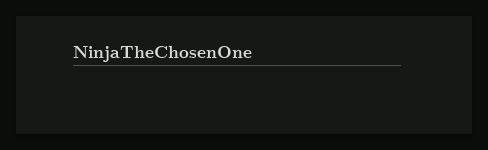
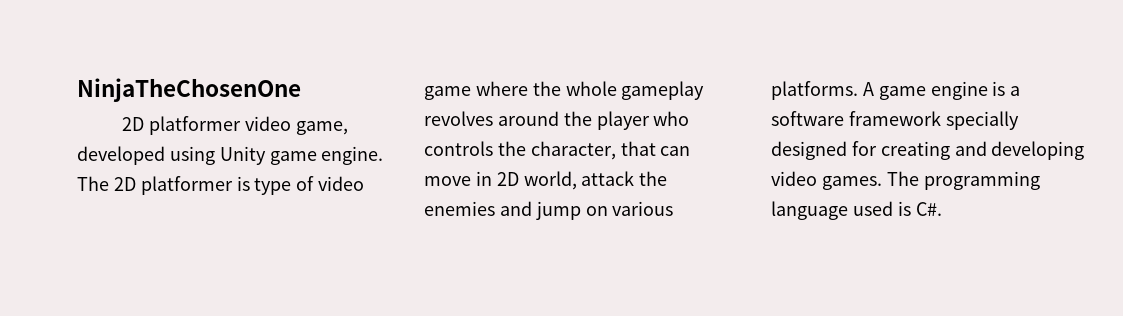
(252, 54) none -> [122,116,348,135] [77,146,384,165] [77,176,365,195] [424,81,705,100] [424,111,690,130] [424,141,691,160] [424,171,668,190] [424,201,674,220] [771,81,1021,100] [771,111,1019,130] [771,141,1085,160] [771,171,1040,190] [771,201,942,220] // 2D platformer video game, developed using Unity game engine. The 2D platformer is type of video game where the whole gameplay revolves around the player who controls the character, that can move in 2D world, attack the enemies and jump on various platforms. A game engine is a software framework specially designed for creating and developing video games. The programming language used is C#.

